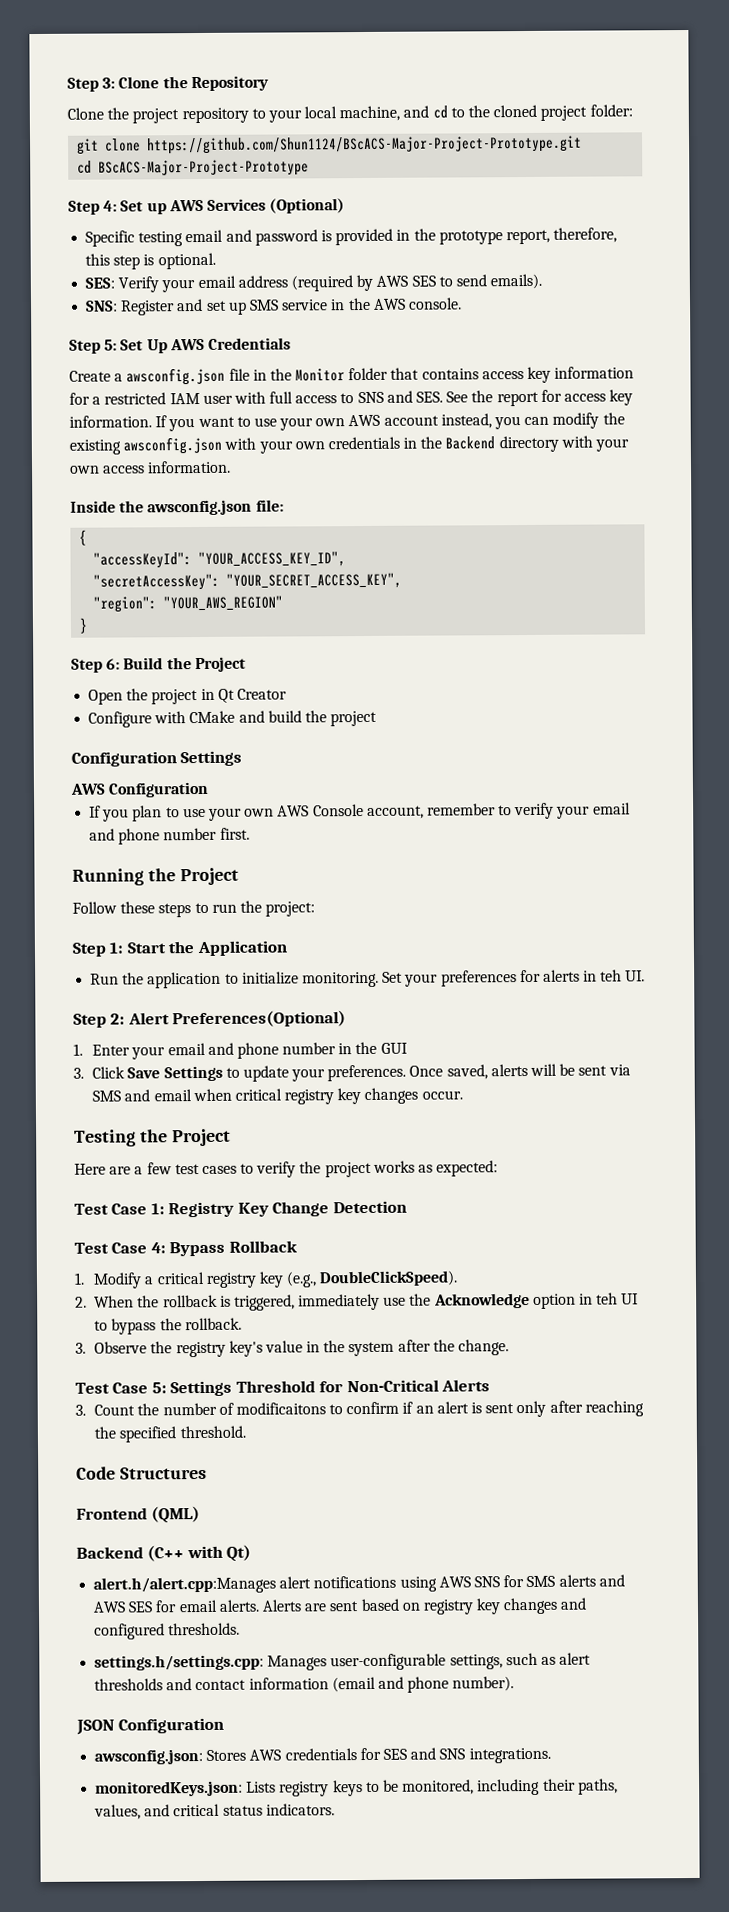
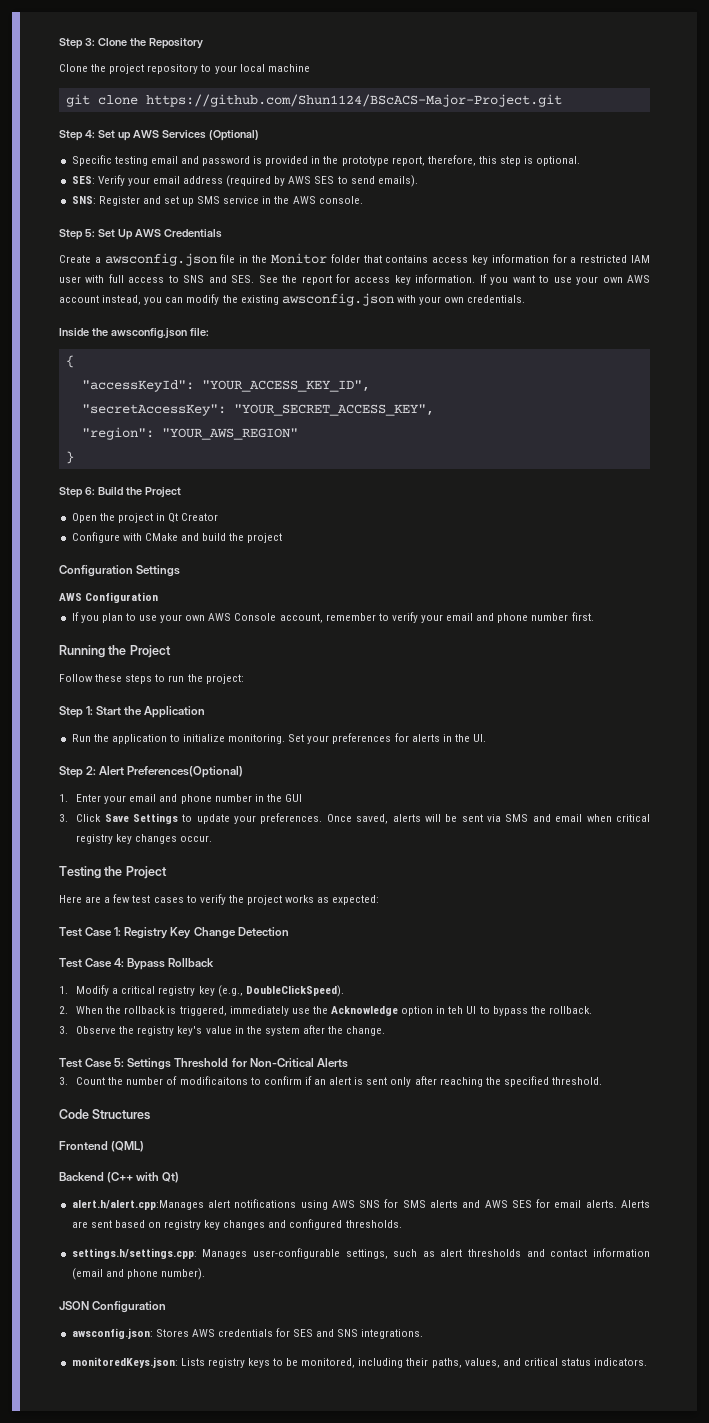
[339,104,633,122] machine, and cd to the cloned project folder: -> [267,64,310,72] machine
[147,135,583,155] [77,159,310,177] https://github.com/Shun1124/BScACS-Major-Project-Prototype.git // cd BScACS-Major-Project-Prototype -> [145,94,562,107] https://github.com/Shun1124/BScACS-Major-Project.git
[327,435,630,453] [70,460,232,474] credentials in the Backend directory with your own access information. -> [467,295,526,303] credentials.
[600,969,623,982] teh -> [454,734,470,742] the

